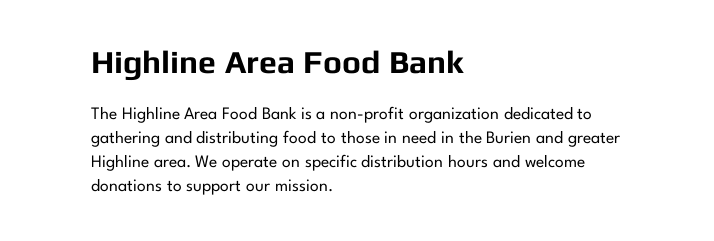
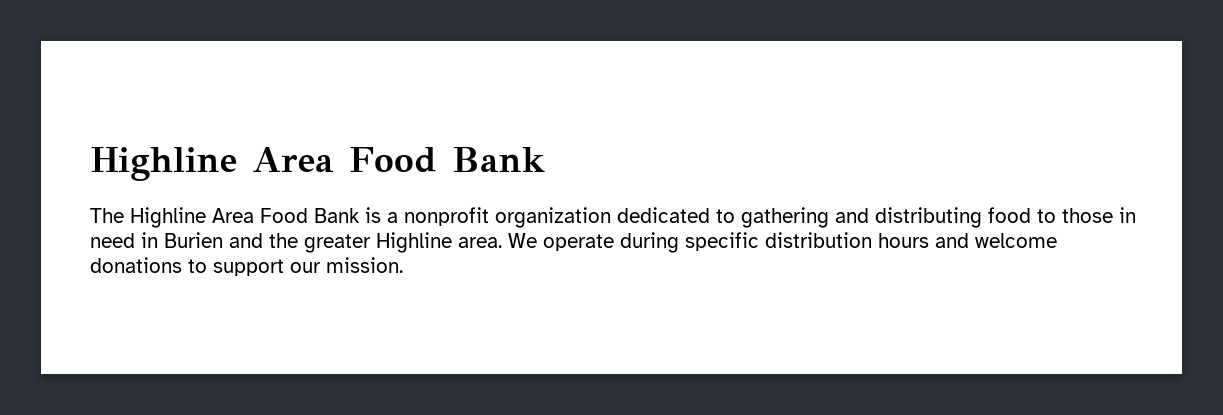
[330,106,405,123] non-profit -> [404,207,489,226] nonprofit
[458,130,482,144] the -> (158, 240) none
(563, 137) none -> [269,233,298,248] the
[281,159,300,168] on -> [620,232,679,253] during

